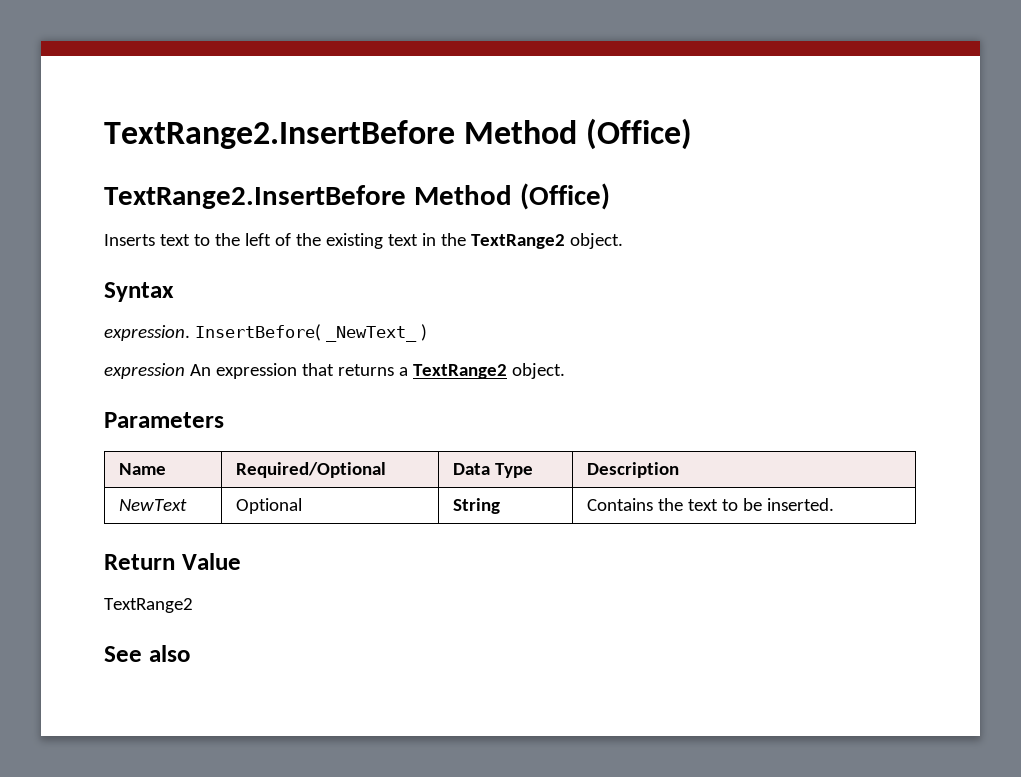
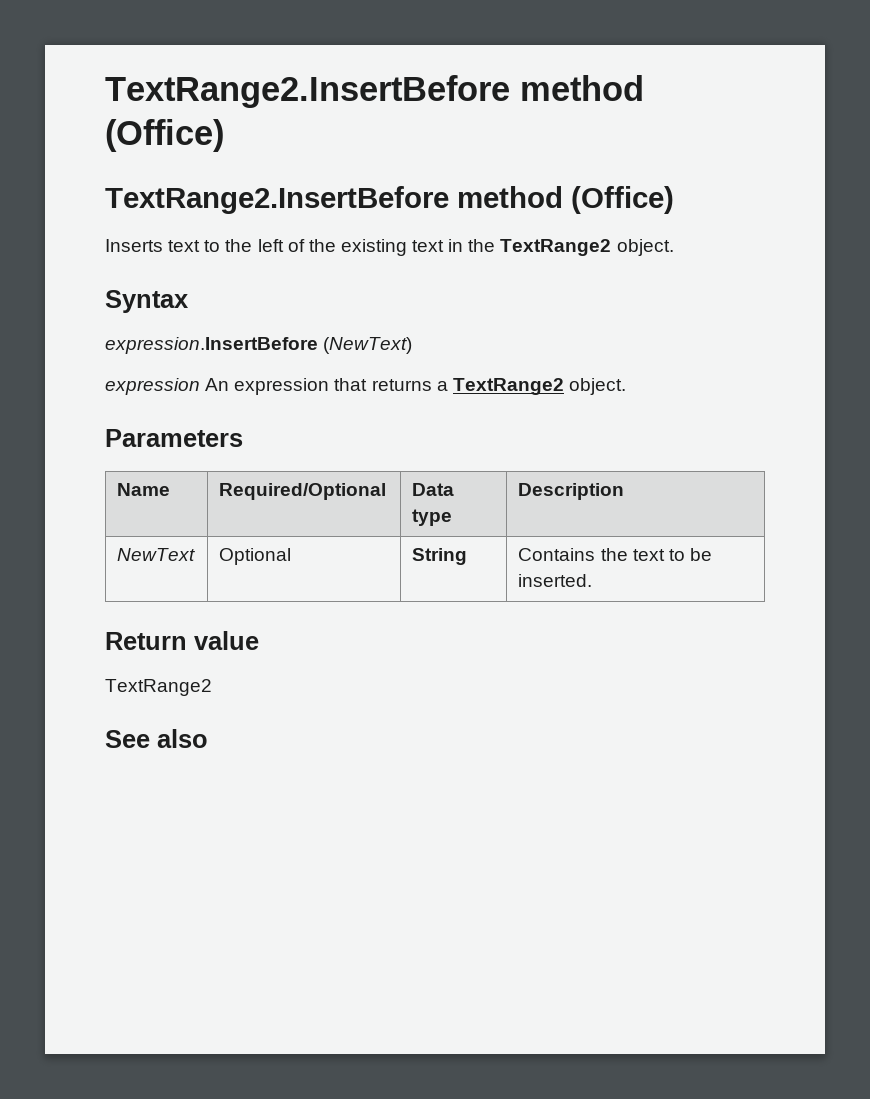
[104,120,578,149] TextRange2.InsertBefore Method -> [105,75,644,108] TextRange2.InsertBefore method
[413,185,512,205] Method -> [457,186,563,208] method
[104,324,427,342] expression. InsertBefore( _NewText_ ) -> [105,337,413,354] expression.InsertBefore (NewText)
[494,463,533,478] Type -> [412,509,453,526] type
[181,553,241,570] Value -> [194,631,259,650] value

